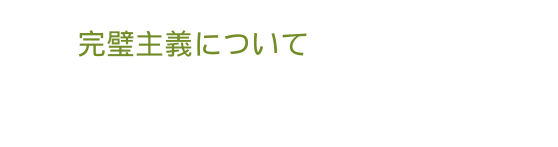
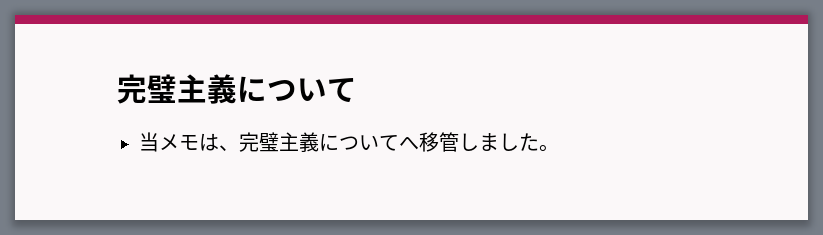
[77,30,309,57] 完璧主義について -> [117,74,357,104] [139,132,559,152] 完璧主義について // 当メモは、完璧主義についてへ移管しました。

